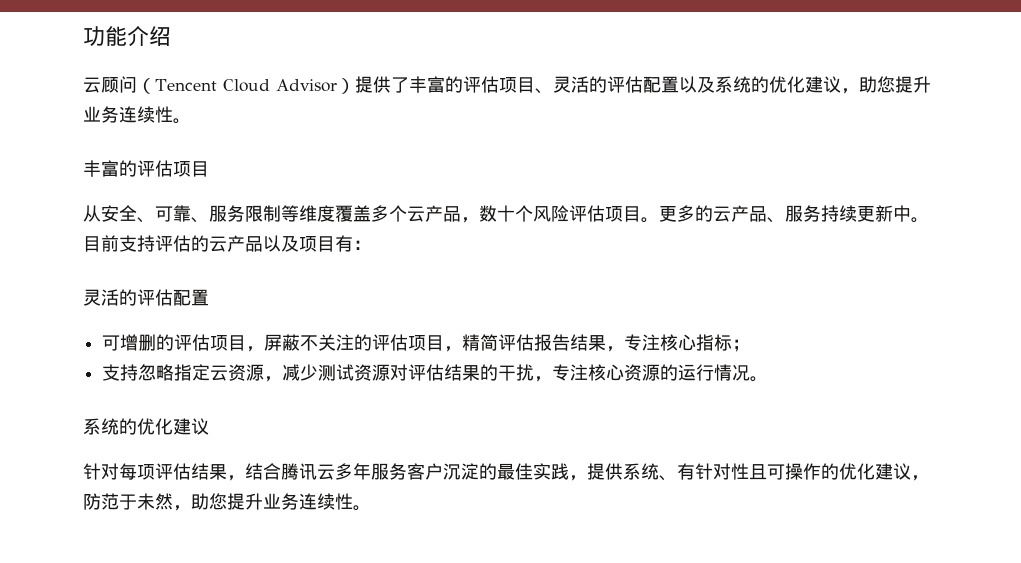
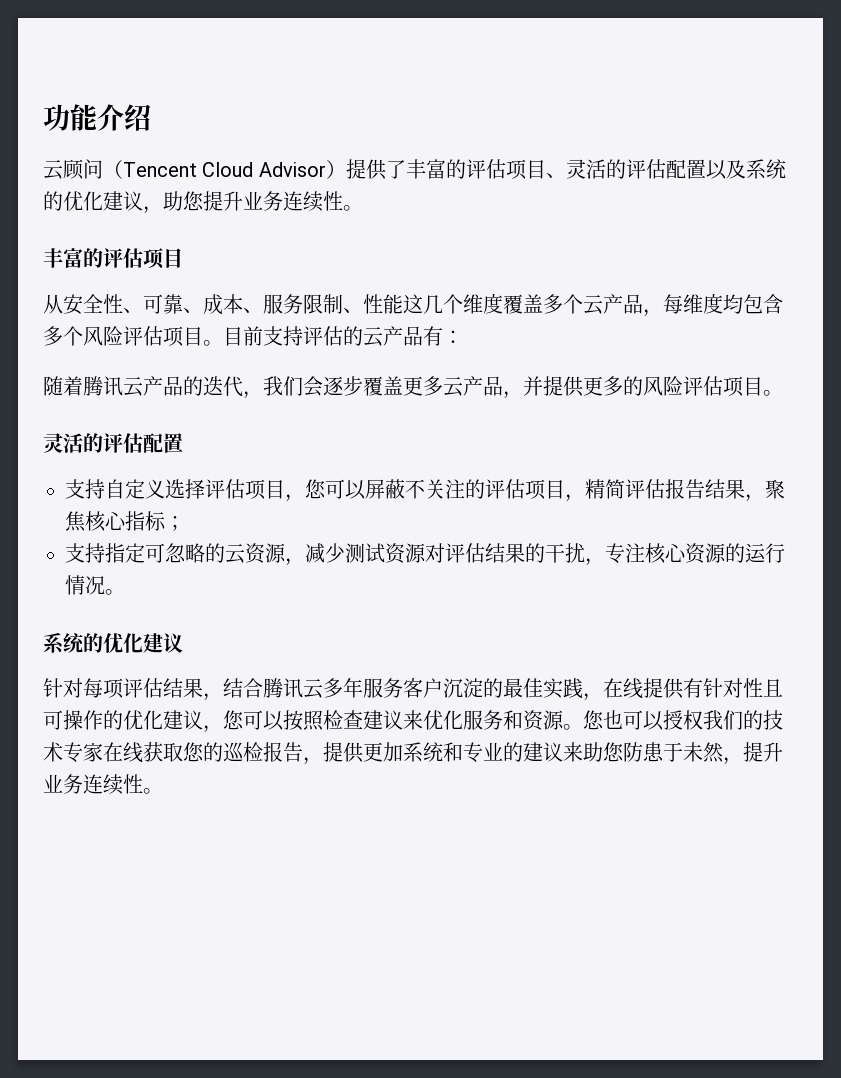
(137, 213) none -> [103,294,123,314] 性
(209, 220) none -> [203,294,263,315] 成本、
[281,205,299,222] 等 -> [343,294,463,314] 、性能这几个
[479,205,515,222] 数十 -> [663,293,783,314] [43,326,63,346] 每维度均包含多
[659,205,929,223] 更多的云产品、服务持续更新中。 -> (223, 343) none
[263,235,371,252] 以及项目有： -> [423,326,463,346] [43,376,783,399] 有： // 随着腾讯云产品的迭代，我们会逐步覆盖更多云产品，并提供更多的风险评估项目。
[102,334,265,352] 可增删的评估项目， -> [65,479,366,502] 支持自定义选择评估项目，您可以
[624,334,661,351] 专注 -> [765,479,785,499] [65,511,86,532] 聚焦
[138,364,211,381] 忽略指定 -> [105,543,225,563] 指定可忽略的
[587,463,677,481] 提供系统、 -> [603,678,684,699] 在线提供
[83,493,119,510] 防范 -> [223,710,783,731] [43,742,664,765] 您可以按照检查建议来优化服务和资源。您也可以授权我们的技术专家在线获取您的巡检报告，提供更加系统和专业的建议来助您防患
[191,493,227,510] 助您 -> (743, 761) none

